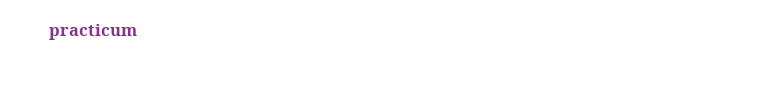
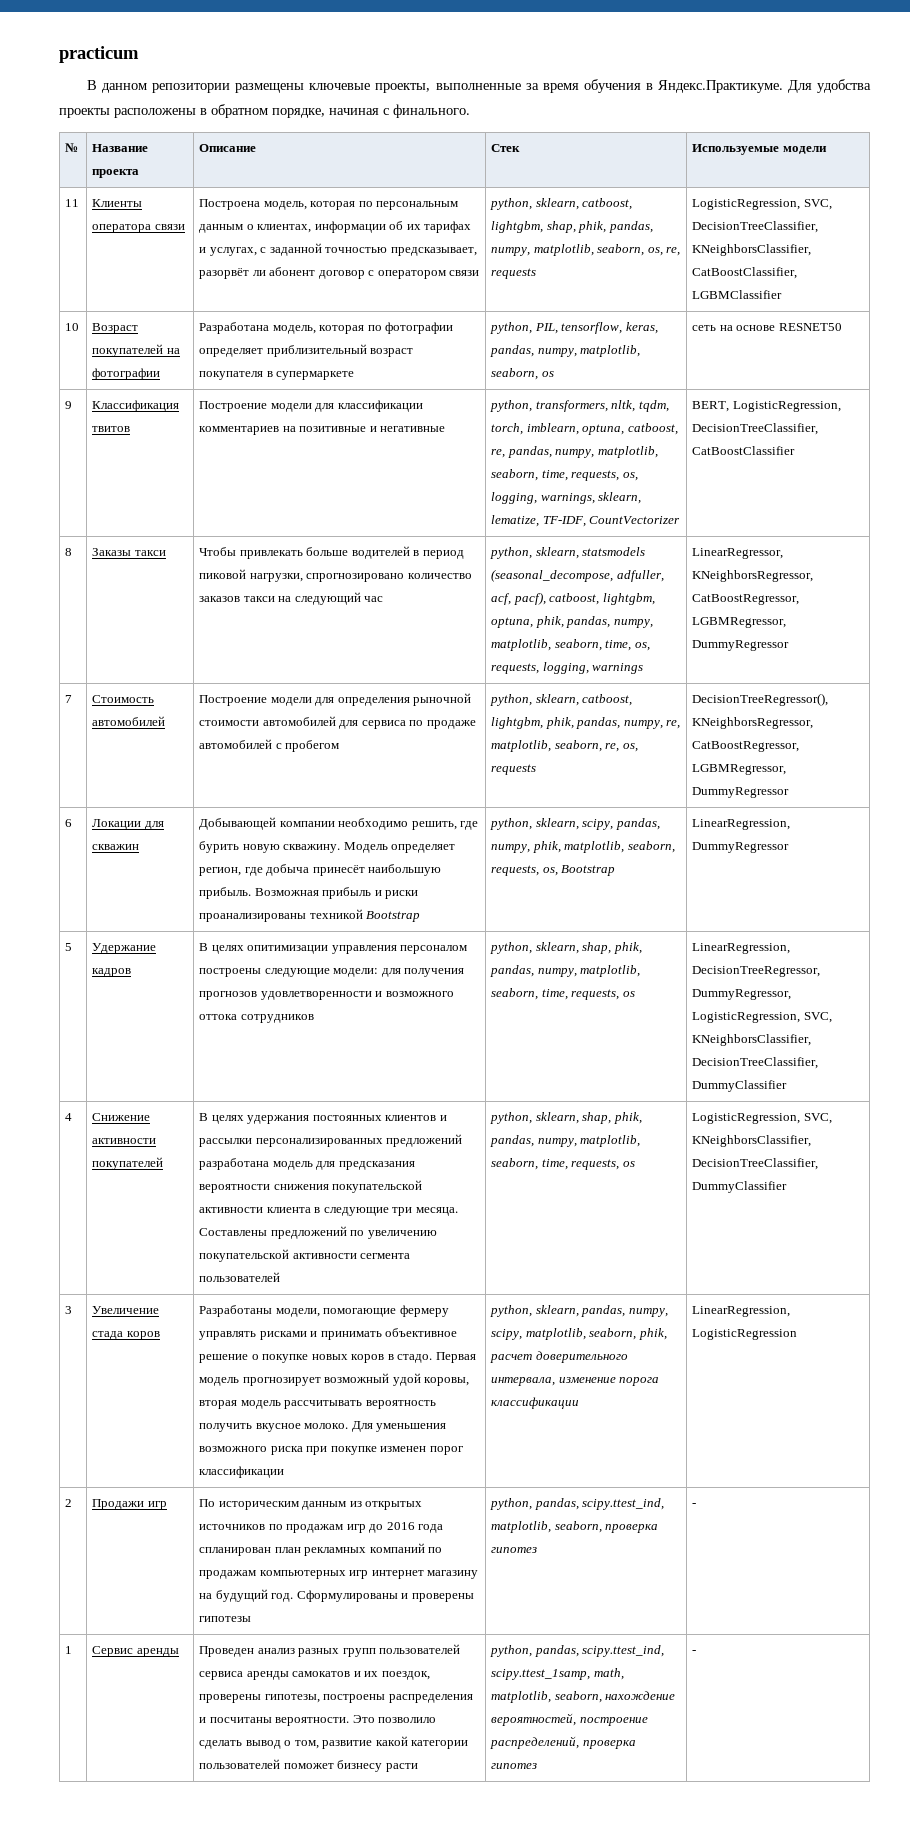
(137, 32) none -> [87,79,872,93] [59,104,470,118] [65,143,79,152] [92,144,149,152] [92,169,140,178] [199,144,257,152] [491,144,521,152] [692,144,827,155] [65,199,80,207] [92,199,143,207] [92,224,185,233] [199,199,459,210] [199,221,472,233] [199,243,477,256] [199,267,480,279] [490,198,633,210] [491,221,653,233] [491,244,681,256] [491,268,537,279] [692,199,832,210] [692,221,819,233] [692,244,812,256] [692,267,798,279] [692,290,783,299] [65,323,80,331] [92,323,139,334] [92,344,180,357] [92,368,161,380] [199,322,454,334] [199,344,414,357] [199,371,355,380] [490,322,658,334] [490,345,641,357] [491,368,554,380] [692,323,842,331] [65,401,73,409] [92,400,180,412] [92,426,131,432] [199,400,423,412] [199,426,446,435] [490,400,669,412] [491,423,678,435] [491,446,658,458] [491,469,638,481] [491,492,642,504] [491,515,681,527] [692,401,841,412] [692,423,819,435] [692,446,796,455] [65,548,73,556] [92,548,166,556] [199,546,464,559] [199,569,472,582] [199,592,384,605] [490,547,646,559] [491,569,664,582] [491,592,655,605] [491,616,653,628] [491,639,650,651] [491,662,644,674] [692,548,784,559] [692,570,814,582] [692,594,800,605] [692,617,787,628] [692,640,790,651] [65,695,73,703] [92,695,155,703] [92,716,166,726] [199,693,472,706] [199,716,476,729] [199,739,340,752] [490,694,633,706] [491,717,681,729] [491,740,638,752] [491,764,537,775] [692,693,829,706] [692,717,814,729] [692,741,800,752] [692,764,787,775] [692,787,790,798] [65,819,73,827] [92,819,164,830] [92,844,140,850] [199,817,479,830] [199,841,456,853] [199,864,442,876] [199,887,419,899] [199,909,421,922] [490,818,660,830] [491,841,675,853] [491,865,616,876] [692,819,791,830] [692,842,790,853] [65,943,73,951] [92,943,157,954] [92,968,132,977] [199,943,468,954] [199,968,465,977] [199,991,454,1000] [199,1014,314,1023] [490,942,642,954] [490,965,641,977] [491,988,635,1000] [692,943,791,954] [692,966,821,977] [692,989,792,1000] [692,1012,832,1023] [692,1034,812,1046] [692,1057,819,1069] [692,1080,788,1092] [65,1113,73,1121] [92,1113,151,1121] [92,1138,157,1144] [92,1157,164,1170] [199,1113,447,1124] [199,1134,463,1147] [199,1158,415,1170] [199,1180,423,1193] [199,1207,458,1216] [199,1226,437,1239] [199,1249,411,1262] [199,1272,281,1282] [490,1112,642,1124] [490,1135,641,1147] [491,1158,635,1170] [692,1113,832,1124] [692,1135,812,1147] [692,1158,819,1170] [692,1181,788,1193] [65,1306,73,1314] [92,1306,160,1314] [92,1331,160,1340] [199,1305,449,1317] [199,1328,458,1340] [199,1352,476,1363] [199,1373,470,1386] [199,1400,436,1409] [199,1421,447,1432] [199,1446,463,1455] [199,1466,285,1478] [490,1305,668,1317] [491,1328,667,1340] [490,1351,628,1363] [491,1377,660,1386] [491,1397,580,1409] [692,1306,791,1317] [692,1329,798,1340] [65,1499,73,1507] [92,1499,167,1510] [199,1499,423,1510] [199,1522,444,1533] [199,1543,443,1556] [199,1570,479,1579] [199,1589,474,1602] [199,1616,252,1622] [490,1498,665,1510] [491,1521,659,1533] [491,1547,538,1553] [692,1503,697,1507] [65,1646,73,1654] [92,1646,179,1657] [199,1644,461,1657] [199,1671,430,1680] [199,1694,473,1703] [199,1715,437,1726] [199,1736,469,1749] [199,1759,418,1772] [490,1645,665,1657] [491,1668,624,1680] [491,1691,676,1703] [491,1713,648,1726] [490,1736,636,1749] [491,1763,538,1769] [692,1650,697,1654] // В данном репозитории размещены ключевые проекты, выполненные за время обучения в Яндекс.Практикуме. Для удобства проекты расположены в обратном порядке, начиная с финального. // № | Название проекта | Описание | Стек | Используемые модели // 11 | Клиенты оператора связи | Построена модель, которая по персональным данным о клиентах, информации об их тарифах и услугах, с заданной точностью предсказывает, разорвёт ли абонент договор с оператором связи | python, sklearn, catboost, lightgbm, shap, phik, pandas, numpy, matplotlib, seaborn, os, re, requests | LogisticRegression, SVC, DecisionTreeClassifier, KNeighborsClassifier, CatBoostClassifier, LGBMClassifier // 10 | Возраст покупателей на фотографии | Разработана модель, которая по фотографии определяет приблизительный возраст покупателя в супермаркете | python, PIL, tensorflow, keras, pandas, numpy, matplotlib, seaborn, os | сеть на основе RESNET50 // 9 | Классификация твитов | Построение модели для классификации комментариев на позитивные и негативные | python, transformers, nltk, tqdm, torch, imblearn, optuna, catboost, re, pandas, numpy, matplotlib, seaborn, time, requests, os, logging, warnings, sklearn, lematize, TF-IDF, CountVectorizer | BERT, LogisticRegression, DecisionTreeClassifier, CatBoostClassifier // 8 | Заказы такси | Чтобы привлекать больше водителей в период пиковой нагрузки, спрогнозировано количество заказов такси на следующий час | python, sklearn, statsmodels (seasonal_decompose, adfuller, acf, pacf), catboost, lightgbm, optuna, phik, pandas, numpy, matplotlib, seaborn, time, os, requests, logging, warnings | LinearRegressor, KNeighborsRegressor, CatBoostRegressor, LGBMRegressor, DummyRegressor // 7 | Стоимость автомобилей | Построение модели для определения рыночной стоимости автомобилей для сервиса по продаже автомобилей с пробегом | python, sklearn, catboost, lightgbm, phik, pandas, numpy, re, matplotlib, seaborn, re, os, requests | DecisionTreeRegressor(), KNeighborsRegressor, CatBoostRegressor, LGBMRegressor, DummyRegressor // 6 | Локации для скважин | Добывающей компании необходимо решить, где бурить новую скважину. Модель определяет регион, где добыча принесёт наибольшую прибыль. Возможная прибыль и риски проанализированы техникой Bootstrap | python, sklearn, scipy, pandas, numpy, phik, matplotlib, seaborn, requests, os, Bootstrap | LinearRegression, DummyRegressor // 5 | Удержание кадров | В целях опитимизации управления персоналом построены следующие модели: для получения прогнозов удовлетворенности и возможного оттока сотрудников | python, sklearn, shap, phik, pandas, numpy, matplotlib, seaborn, time, requests, os | LinearRegression, DecisionTreeRegressor, DummyRegressor, LogisticRegression, SVC, KNeighborsClassifier, DecisionTreeClassifier, DummyClassifier // 4 | Снижение активности покупателей | В целях удержания постоянных клиентов и рассылки персонализированных предложений разработана модель для предсказания вероятности снижения покупательской активности клиента в следующие три месяца. Составлены предложений по увеличению покупательской активности сегмента пользователей | python, sklearn, shap, phik, pandas, numpy, matplotlib, seaborn, time, requests, os | LogisticRegression, SVC, KNeighborsClassifier, DecisionTreeClassifier, DummyClassifier // 3 | Увеличение стада коров | Разработаны модели, помогающие фермеру управлять рисками и принимать объективное решение о покупке новых коров в стадо. Первая модель прогнозирует возможный удой коровы, вторая модель рассчитывать вероятность получить вкусное молоко. Для уменьшения возможного риска при покупке изменен порог классификации | python, sklearn, pandas, numpy, scipy, matplotlib, seaborn, phik, расчет доверительного интервала, изменение порога классификации | LinearRegression, LogisticRegression // 2 | Продажи игр | По историческим данным из открытых источников по продажам игр до 2016 года спланирован план рекламных компаний по продажам компьютерных игр интернет магазину на будущий год. Сформулированы и проверены гипотезы | python, pandas, scipy.ttest_ind, matplotlib, seaborn, проверка гипотез | - // 1 | Сервис аренды | Проведен анализ разных групп пользователей сервиса аренды самокатов и их поездок, проверены гипотезы, построены распределения и посчитаны вероятности. Это позволило сделать вывод о том, развитие какой категории пользователей поможет бизнесу расти | python, pandas, scipy.ttest_ind, scipy.ttest_1samp, math, matplotlib, seaborn, нахождение вероятностей, построение распределений, проверка гипотез | -

